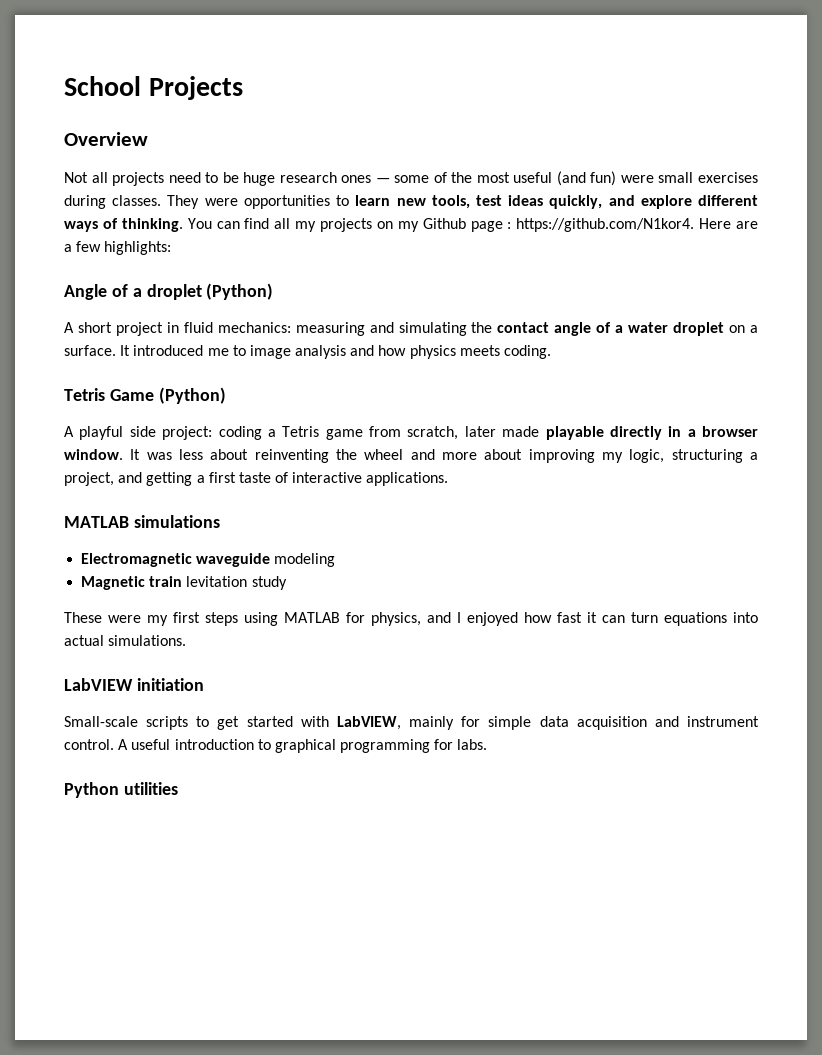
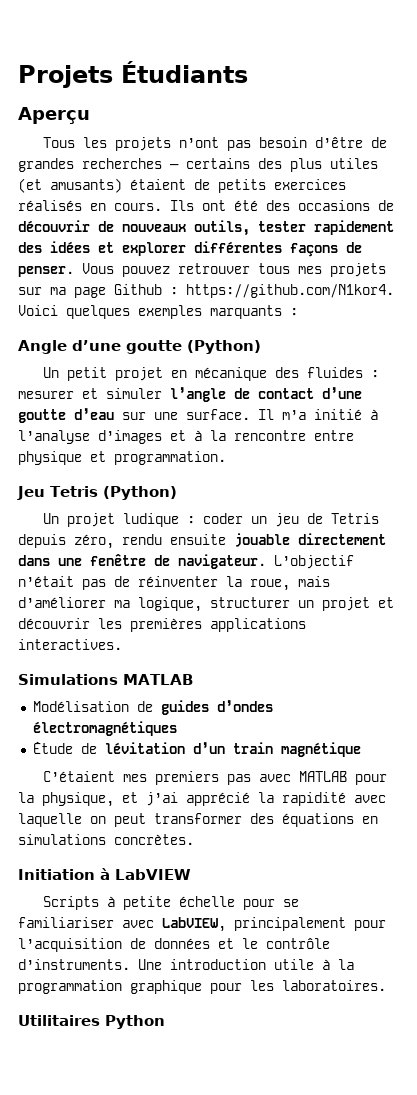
[64,76,243,100] [64,132,148,146] [64,171,758,186] [64,195,758,209] [64,218,758,232] [64,241,172,255] [64,283,274,300] [64,322,759,336] [64,345,552,359] [64,387,226,404] [64,426,758,440] [64,449,759,463] [64,472,449,486] [64,515,220,528] [81,553,336,567] [81,576,287,590] [64,612,758,626] [64,635,187,646] [64,678,204,691] [64,716,759,730] [64,739,488,753] [64,782,178,798] School Projects // Overview // Not all projects need to be huge research ones — some of the most useful (and fun) were small exercises during classes. They were opportunities to learn new tools, test ideas quickly, and explore different ways of thinking. You can find all my projects on my Github page : https://github.com/N1kor4. Here are a few highlights: // Angle of a droplet (Python) // A short project in fluid mechanics: measuring and simulating the contact angle of a water droplet on a surface. It introduced me to image analysis and how physics meets coding. // Tetris Game (Python) // A playful side project: coding a Tetris game from scratch, later made playable directly in a browser window. It was less about reinventing the wheel and more about improving my logic, structuring a project, and getting a first taste of interactive applications. // MATLAB simulations // Electromagnetic waveguide modeling // Magnetic train levitation study // These were my first steps using MATLAB for physics, and I enjoyed how fast it can turn equations into actual simulations. // LabVIEW initiation // Small-scale scripts to get started with LabVIEW, mainly for simple data acquisition and instrument control. A useful introduction to graphical programming for labs. // Python utilities -> [18,61,248,88] [18,107,90,124] [43,137,388,151] [18,158,378,172] [18,178,346,193] [18,200,394,211] [18,220,394,236] [18,241,362,257] [18,263,386,277] [18,284,394,298] [18,305,298,319] [18,340,261,354] [43,367,380,381] [18,387,362,402] [18,408,378,423] [18,430,354,444] [18,451,226,465] [17,486,177,500] [43,513,380,527] [18,533,386,549] [18,554,354,569] [18,576,330,591] [18,597,394,612] [18,618,306,632] [18,639,122,650] [18,674,193,685] [32,700,273,715] [32,721,177,736] [32,741,361,757] [43,771,388,785] [18,792,386,807] [18,813,378,827] [18,834,194,845] [18,868,191,880] [43,896,300,910] [18,917,386,932] [18,938,330,952] [18,959,354,970] [18,980,386,994] [18,1015,165,1029] Projets Étudiants // Aperçu // Tous les projets n’ont pas besoin d’être de grandes recherches — certains des plus utiles (et amusants) étaient de petits exercices réalisés en cours. Ils ont été des occasions de découvrir de nouveaux outils, tester rapidement des idées et explorer différentes façons de penser. Vous pouvez retrouver tous mes projets sur ma page Github : https://github.com/N1kor4. Voici quelques exemples marquants : // Angle d’une goutte (Python) // Un petit projet en mécanique des fluides : mesurer et simuler l’angle de contact d’une goutte d’eau sur une surface. Il m’a initié à l’analyse d’images et à la rencontre entre physique et programmation. // Jeu Tetris (Python) // Un projet ludique : coder un jeu de Tetris depuis zéro, rendu ensuite jouable directement dans une fenêtre de navigateur. L’objectif n’était pas de réinventer la roue, mais d’améliorer ma logique, structurer un projet et découvrir les premières applications interactives. // Simulations MATLAB // Modélisation de guides d’ondes électromagnétiques // Étude de lévitation d’un train magnétique // C’étaient mes premiers pas avec MATLAB pour la physique, et j’ai apprécié la rapidité avec laquelle on peut transformer des équations en simulations concrètes. // Initiation à LabVIEW // Scripts à petite échelle pour se familiariser avec LabVIEW, principalement pour l’acquisition de données et le contrôle d’instruments. Une introduction utile à la programmation graphique pour les laboratoires. // Utilitaires Python

